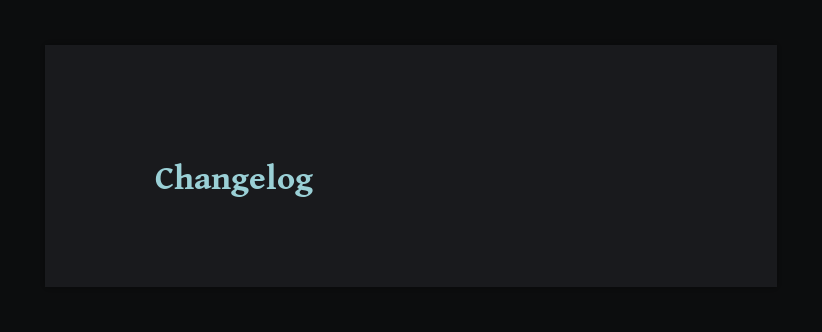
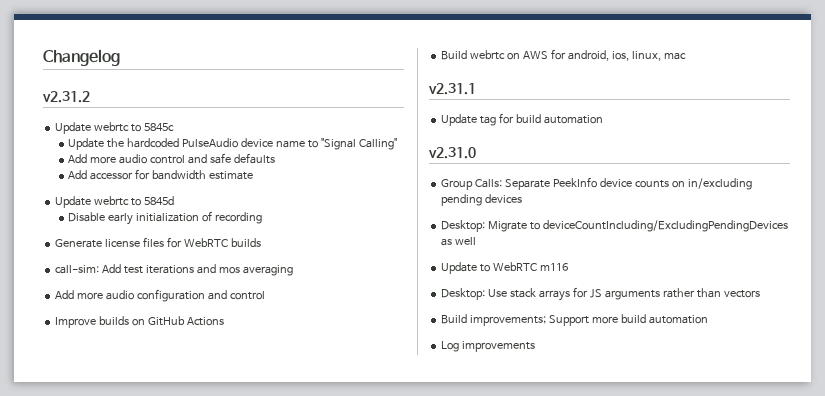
(313, 180) none -> [42,91,90,103] [55,122,175,134] [68,138,398,150] [68,153,276,164] [68,169,254,180] [55,196,175,208] [68,211,263,225] [55,237,261,248] [55,264,293,276] [55,289,265,302] [55,316,224,328] [441,49,686,61] [428,83,476,95] [441,113,603,126] [428,147,476,159] [441,177,752,190] [441,194,523,206] [441,220,789,232] [441,237,477,246] [441,262,569,274] [441,287,760,301] [441,314,708,326] [441,341,536,352] // v2.31.2 // Update webrtc to 5845c // Update the hardcoded PulseAudio device name to "Signal Calling" // Add more audio control and safe defaults // Add accessor for bandwidth estimate // Update webrtc to 5845d // Disable early initialization of recording // Generate license files for WebRTC builds // call-sim: Add test iterations and mos averaging // Add more audio configuration and control // Improve builds on GitHub Actions // Build webrtc on AWS for android, ios, linux, mac // v2.31.1 // Update tag for build automation // v2.31.0 // Group Calls: Separate PeekInfo device counts on in/excluding pending devices // Desktop: Migrate to deviceCountIncluding/ExcludingPendingDevices as well // Update to WebRTC m116 // Desktop: Use stack arrays for JS arguments rather than vectors // Build improvements; Support more build automation // Log improvements

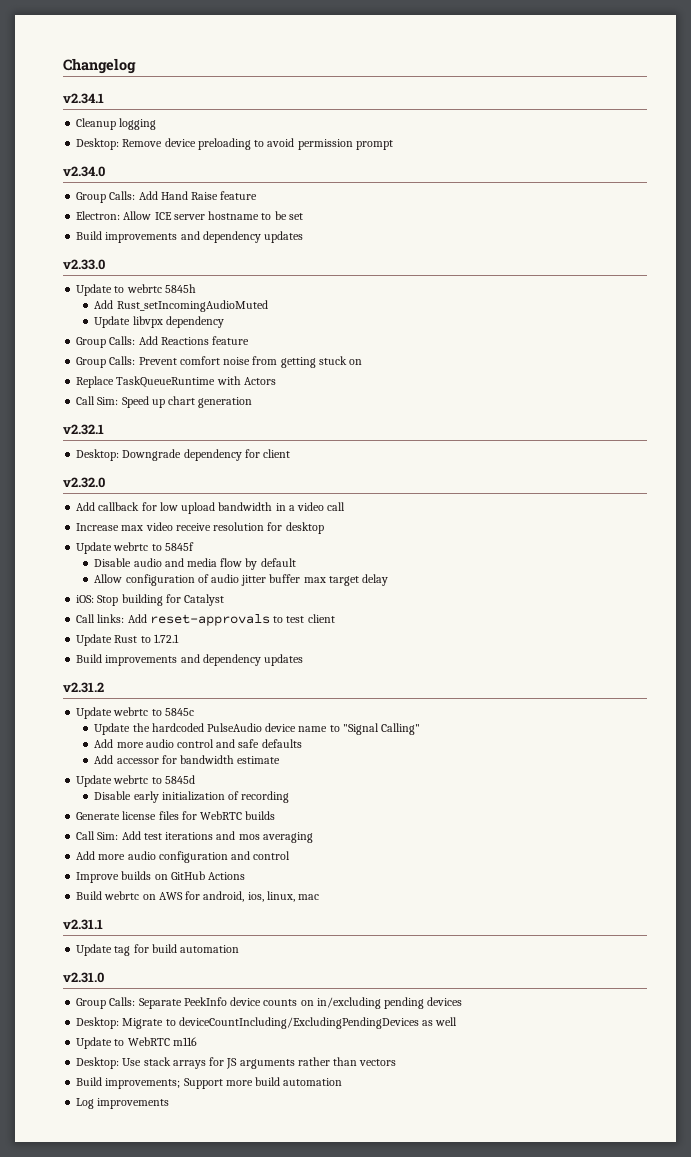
(120, 57) none -> [63,93,104,104] [76,118,157,130] [76,138,393,150] [63,166,105,177] [76,191,258,203] [76,211,303,220] [76,231,304,243] [63,259,105,270] [76,284,196,296] [94,300,268,312] [94,316,224,328] [76,336,250,348] [76,356,363,368] [76,376,276,388] [76,396,253,408] [63,424,104,435] [76,449,291,461] [63,477,105,488] [76,502,346,514] [76,522,324,534] [76,542,194,554] [94,558,296,570] [94,574,389,586] [76,594,225,606] [76,614,335,626] [76,634,179,646] [76,654,304,666] // v2.34.1 // Cleanup logging // Desktop: Remove device preloading to avoid permission prompt // v2.34.0 // Group Calls: Add Hand Raise feature // Electron: Allow ICE server hostname to be set // Build improvements and dependency updates // v2.33.0 // Update to webrtc 5845h // Add Rust_setIncomingAudioMuted // Update libvpx dependency // Group Calls: Add Reactions feature // Group Calls: Prevent comfort noise from getting stuck on // Replace TaskQueueRuntime with Actors // Call Sim: Speed up chart generation // v2.32.1 // Desktop: Downgrade dependency for client // v2.32.0 // Add callback for low upload bandwidth in a video call // Increase max video receive resolution for desktop // Update webrtc to 5845f // Disable audio and media flow by default // Allow configuration of audio jitter buffer max target delay // iOS: Stop building for Catalyst // Call links: Add reset-approvals to test client // Update Rust to 1.72.1 // Build improvements and dependency updates
[55,265,100,274] call-sim: -> [76,831,119,840] Call Sim:

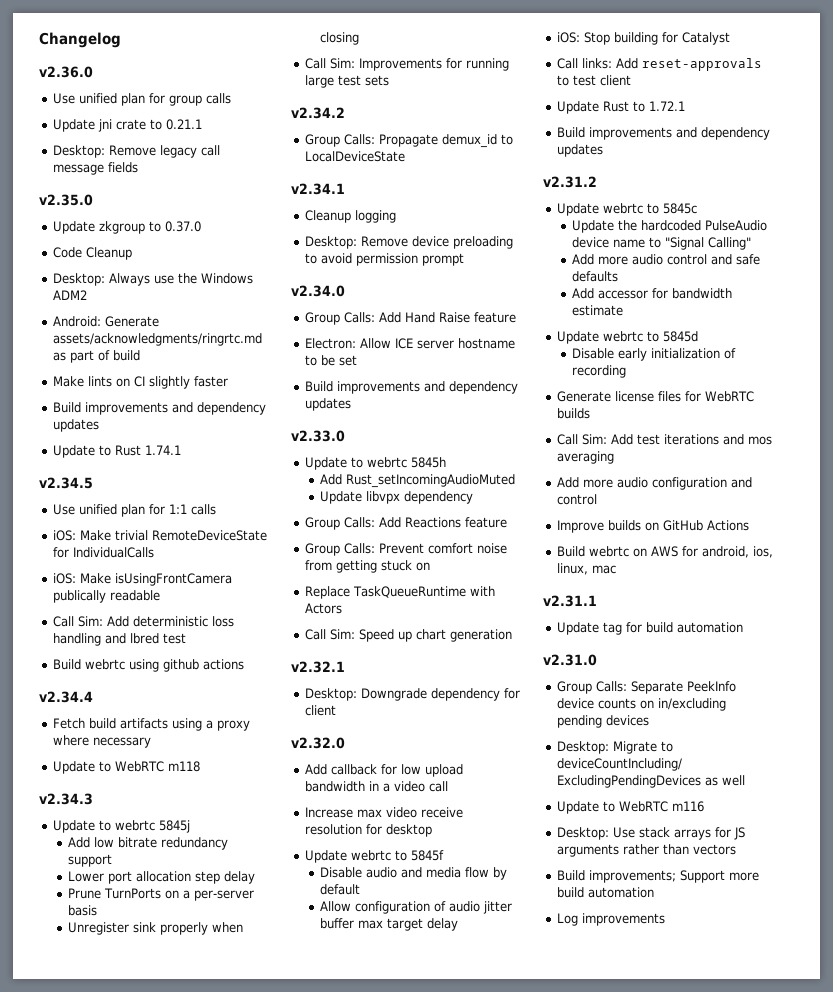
(136, 66) none -> [39,66,93,78] [52,93,231,106] [52,119,202,132] [52,145,220,158] [52,162,138,175] [39,194,93,206] [52,221,201,234] [52,247,132,260] [52,273,253,286] [52,290,87,300] [52,316,159,327] [52,333,262,346] [52,350,140,363] [52,376,228,389] [52,402,266,415] [52,419,99,432] [52,445,181,458] [39,477,93,489] [52,504,216,517] [52,530,267,541] [52,547,154,558] [52,573,232,586] [52,590,160,603] [52,616,234,627] [52,633,186,646] [52,659,244,672] [39,691,93,703] [52,718,250,731] [52,735,151,748] [52,761,200,774] [39,793,93,805] [52,820,190,833] [68,837,229,850] [68,854,113,867] [68,871,256,884] [68,888,255,901] [68,905,98,916] [68,922,244,935] [320,32,360,45] [304,58,509,71] [304,75,389,88] [291,107,345,119] [304,134,513,148] [304,151,405,162] // v2.36.0 // Use unified plan for group calls // Update jni crate to 0.21.1 // Desktop: Remove legacy call message fields // v2.35.0 // Update zkgroup to 0.37.0 // Code Cleanup // Desktop: Always use the Windows ADM2 // Android: Generate assets/acknowledgments/ringrtc.md as part of build // Make lints on CI slightly faster // Build improvements and dependency updates // Update to Rust 1.74.1 // v2.34.5 // Use unified plan for 1:1 calls // iOS: Make trivial RemoteDeviceState for IndividualCalls // iOS: Make isUsingFrontCamera publically readable // Call Sim: Add deterministic loss handling and lbred test // Build webrtc using github actions // v2.34.4 // Fetch build artifacts using a proxy where necessary // Update to WebRTC m118 // v2.34.3 // Update to webrtc 5845j // Add low bitrate redundancy support // Lower port allocation step delay // Prune TurnPorts on a per-server basis // Unregister sink properly when closing // Call Sim: Improvements for running large test sets // v2.34.2 // Group Calls: Propagate demux_id to LocalDeviceState

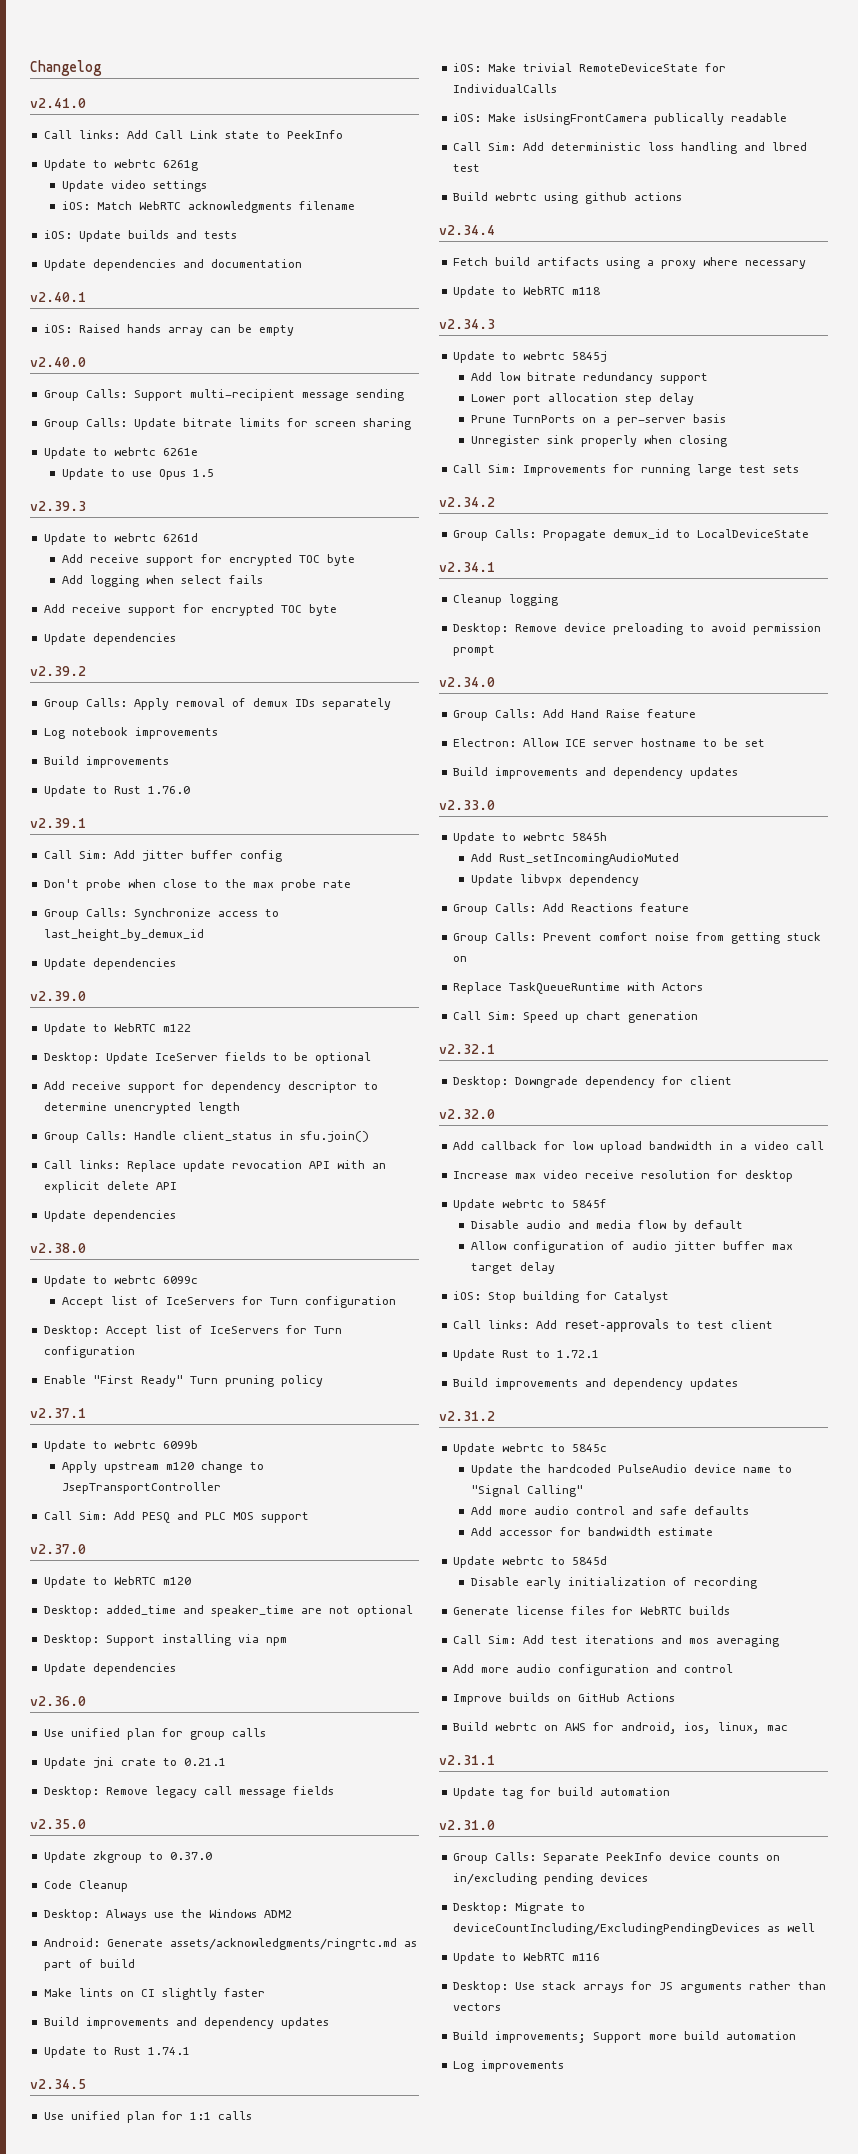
(121, 40) none -> [30,98,86,108] [43,130,343,139] [43,159,198,171] [61,180,207,192] [61,201,355,213] [43,230,237,242] [43,259,302,271] [30,292,86,302] [43,324,294,336] [30,357,86,367] [43,389,404,401] [43,418,411,430] [43,447,198,459] [61,468,214,480] [30,501,86,511] [43,533,198,545] [61,554,355,566] [61,575,263,587] [43,604,337,616] [43,633,176,645] [30,666,86,676] [43,698,391,710] [43,727,218,739] [43,756,169,768] [43,785,190,797] [30,818,86,828] [43,850,282,862] [43,879,351,891] [43,908,279,920] [43,929,204,941] [43,958,176,970] [30,991,86,1001] [43,1023,191,1035] [43,1052,371,1064] [43,1081,378,1093] [43,1102,240,1114] [43,1131,369,1143] [43,1160,386,1172] [43,1181,177,1193] [43,1210,176,1222] [30,1243,86,1253] [43,1275,198,1287] [61,1296,396,1308] [43,1325,342,1337] [43,1346,135,1358] [43,1375,323,1387] [30,1408,86,1418] [43,1440,198,1452] [61,1461,264,1473] [61,1482,221,1494] [43,1511,309,1523] [30,1544,86,1554] [43,1576,191,1588] [43,1605,413,1617] [43,1634,287,1646] [43,1663,176,1675] // v2.41.0 // Call links: Add Call Link state to PeekInfo // Update to webrtc 6261g // Update video settings // iOS: Match WebRTC acknowledgments filename // iOS: Update builds and tests // Update dependencies and documentation // v2.40.1 // iOS: Raised hands array can be empty // v2.40.0 // Group Calls: Support multi-recipient message sending // Group Calls: Update bitrate limits for screen sharing // Update to webrtc 6261e // Update to use Opus 1.5 // v2.39.3 // Update to webrtc 6261d // Add receive support for encrypted TOC byte // Add logging when select fails // Add receive support for encrypted TOC byte // Update dependencies // v2.39.2 // Group Calls: Apply removal of demux IDs separately // Log notebook improvements // Build improvements // Update to Rust 1.76.0 // v2.39.1 // Call Sim: Add jitter buffer config // Don't probe when close to the max probe rate // Group Calls: Synchronize access to last_height_by_demux_id // Update dependencies // v2.39.0 // Update to WebRTC m122 // Desktop: Update IceServer fields to be optional // Add receive support for dependency descriptor to determine unencrypted length // Group Calls: Handle client_status in sfu.join() // Call links: Replace update revocation API with an explicit delete API // Update dependencies // v2.38.0 // Update to webrtc 6099c // Accept list of IceServers for Turn configuration // Desktop: Accept list of IceServers for Turn configuration // Enable "First Ready" Turn pruning policy // v2.37.1 // Update to webrtc 6099b // Apply upstream m120 change to JsepTransportController // Call Sim: Add PESQ and PLC MOS support // v2.37.0 // Update to WebRTC m120 // Desktop: added_time and speaker_time are not optional // Desktop: Support installing via npm // Update dependencies

